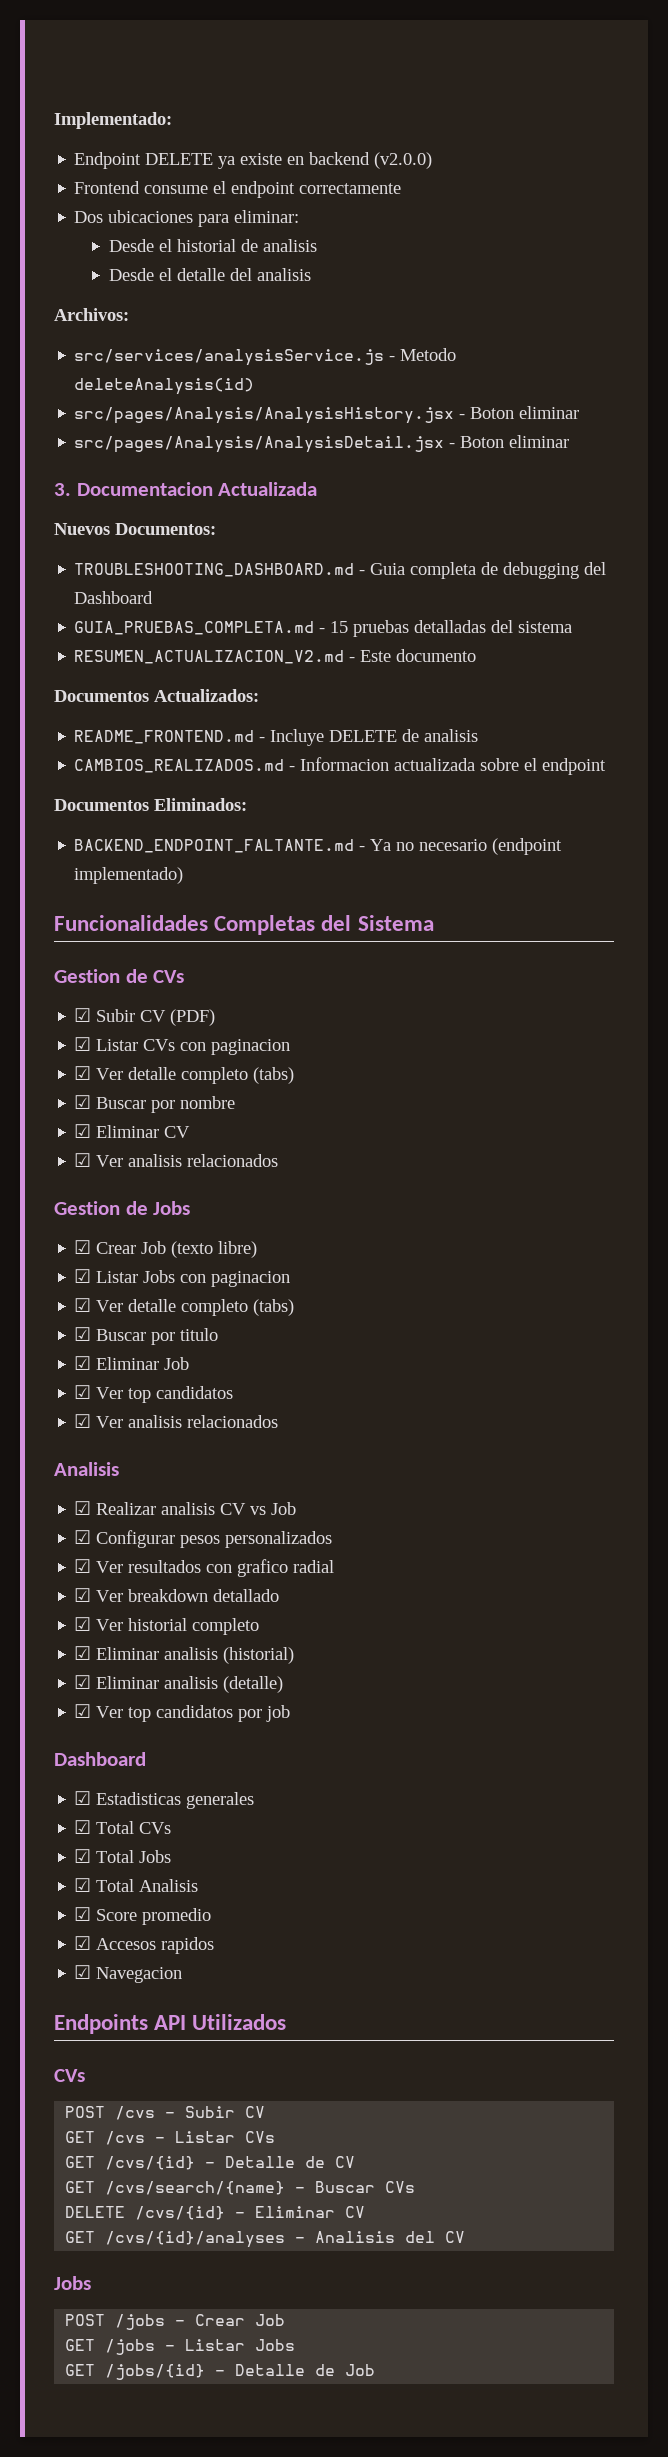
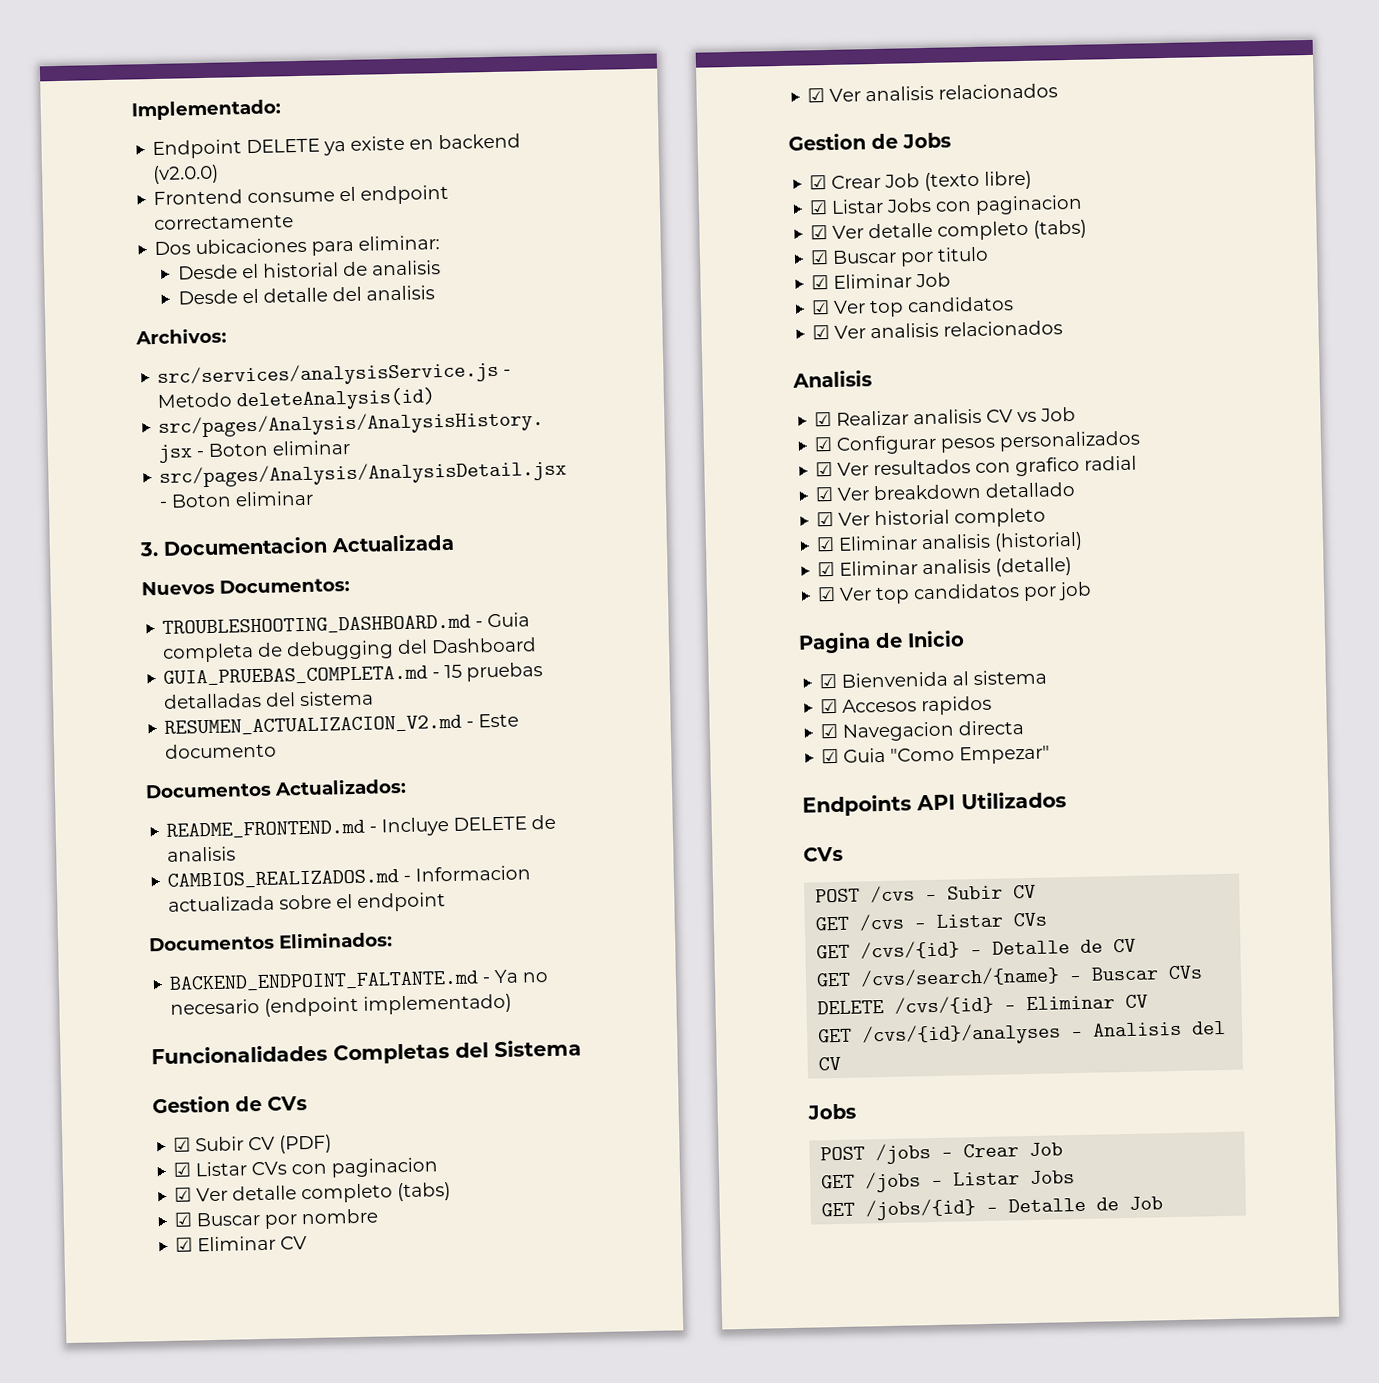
[54,1752,146,1766] [74,1791,255,1809] [74,1820,172,1834] [74,1849,172,1863] [74,1878,199,1892] [74,1907,212,1925] Dashboard // ☑ Estadisticas generales // ☑ Total CVs // ☑ Total Jobs // ☑ Total Analisis // ☑ Score promedio -> [798,630,965,654] [819,669,1048,689] Pagina de Inicio // ☑ Bienvenida al sistema
(183, 1975) none -> [958,720,1025,736] [821,745,1051,765] directa // ☑ Guia "Como Empezar"

